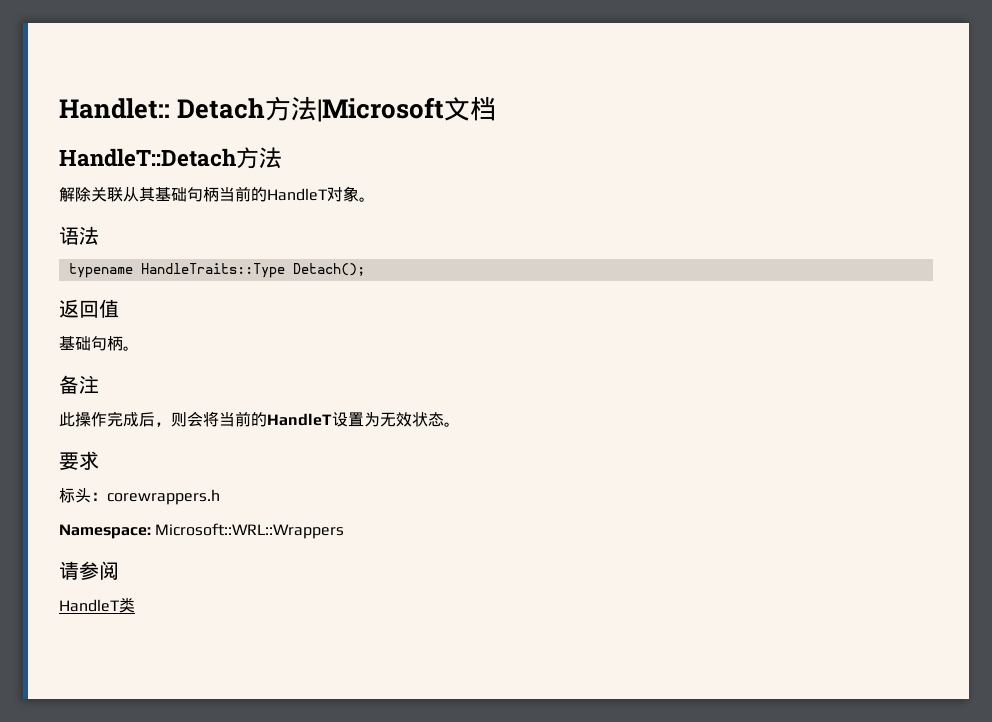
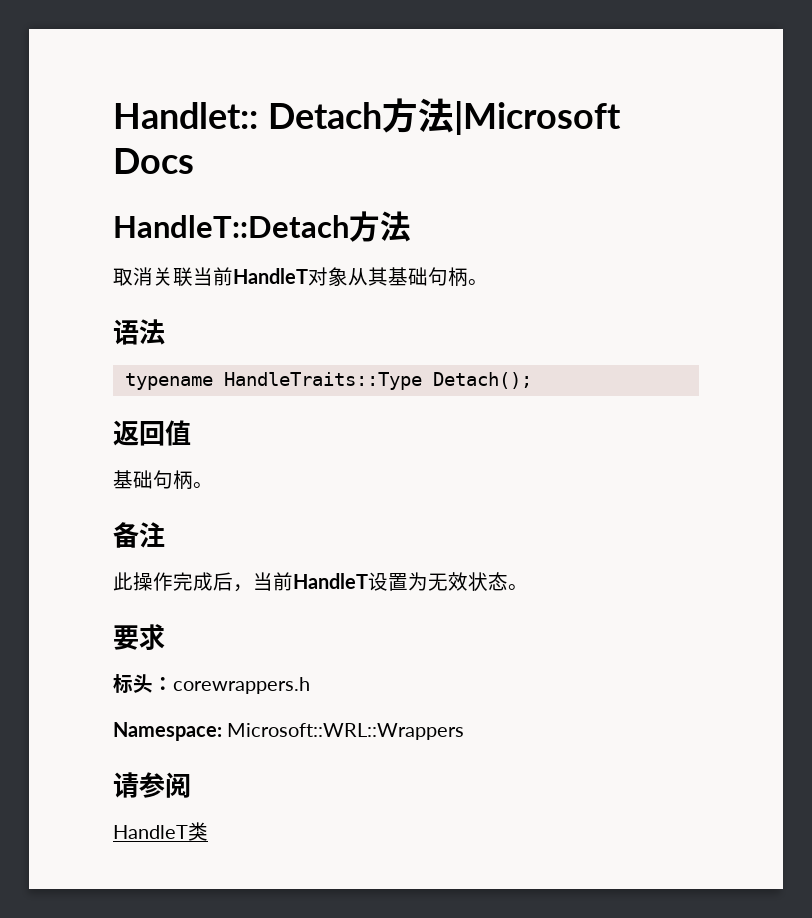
[444,96,497,121] 文档 -> [113,148,194,174] Docs
[59,186,359,202] 解除关联从其基础句柄当前的HandleT对象 -> [113,267,468,287] 取消关联当前HandleT对象从其基础句柄
[171,411,267,427] 则会将当前的 -> [253,572,293,591] 当前

